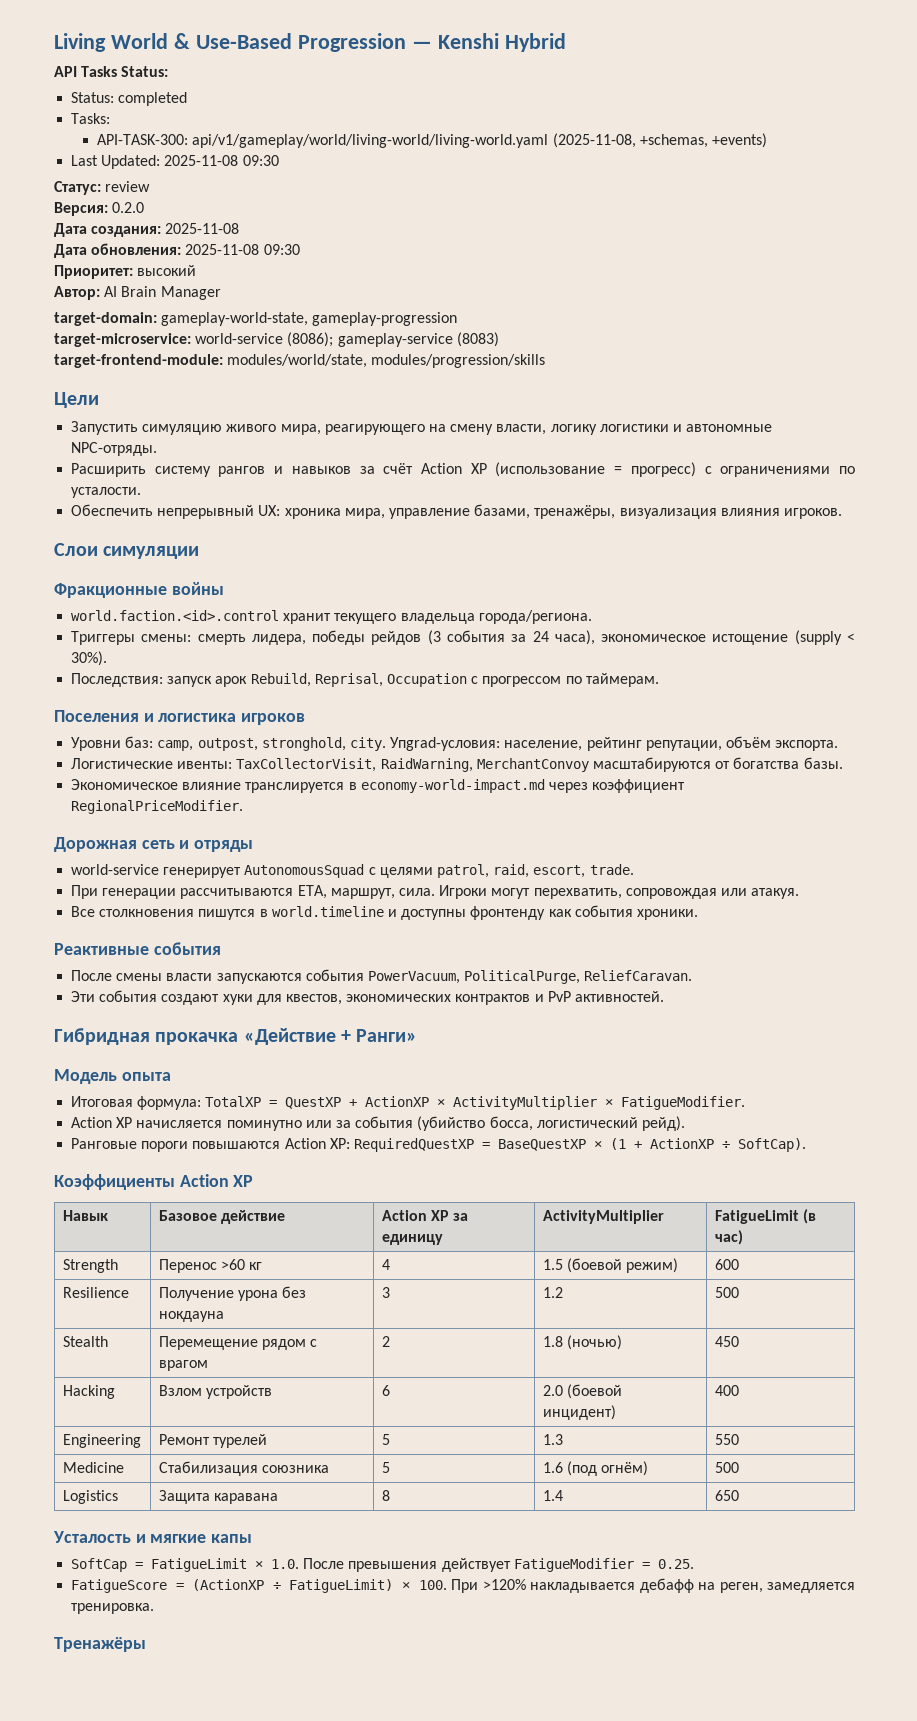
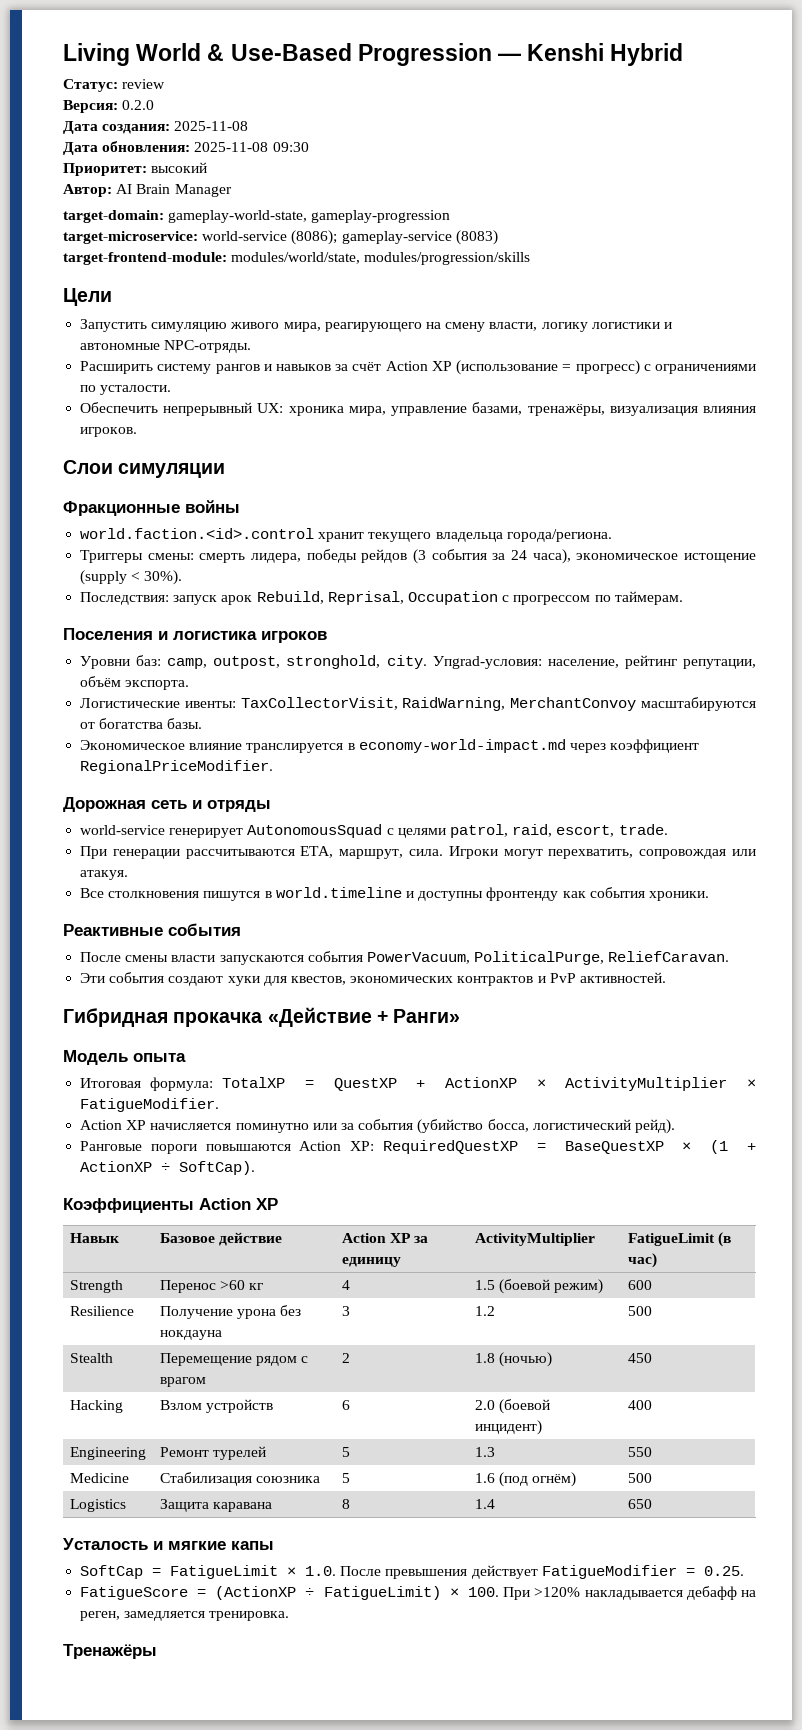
[54,66,169,77] [71,92,188,106] [71,113,111,124] [97,133,767,148] [71,155,279,169] // API Tasks Status: // Status: completed // Tasks: // API-TASK-300: api/v1/gameplay/world/living-world/living-world.yaml (2025-11-08, +schemas, +events) // Last Updated: 2025-11-08 09:30 -> (684, 54) none

